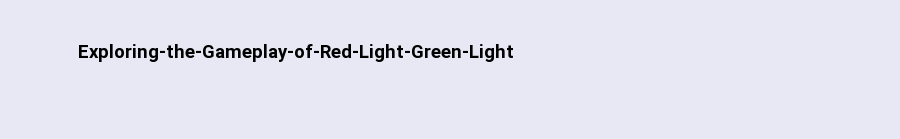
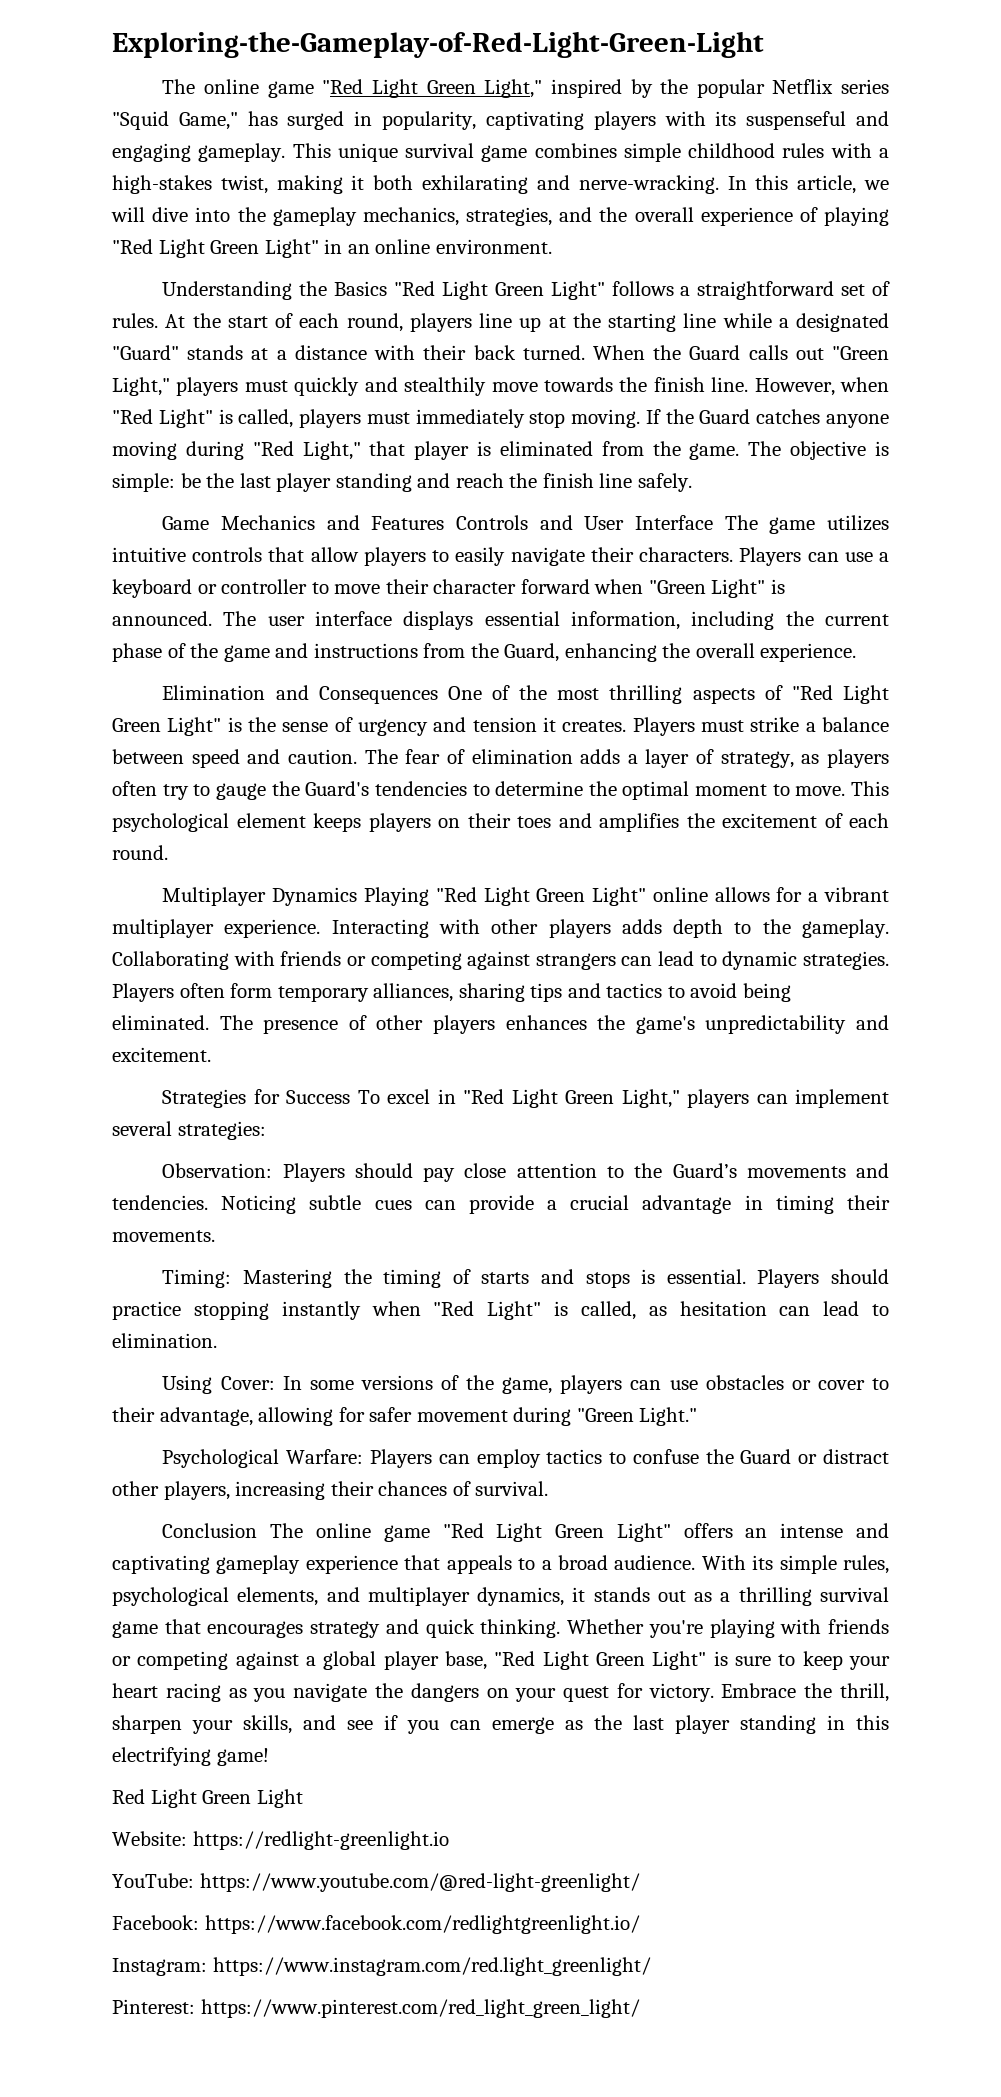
(514, 53) none -> [162,79,890,98] [112,111,890,130] [112,143,889,162] [112,175,890,194] [111,207,889,226] [112,239,552,258] [162,281,890,300] [112,313,889,332] [112,345,889,360] [112,377,889,396] [112,409,890,428] [112,441,889,460] [112,473,692,492] [162,515,890,534] [112,547,890,566] [112,579,785,598] [112,611,890,630] [112,643,857,662] [162,685,889,704] [112,717,890,736] [112,749,889,768] [112,781,889,800] [112,813,889,832] [112,845,168,860] [162,887,890,906] [112,919,889,938] [112,951,889,970] [112,983,791,1002] [112,1015,890,1034] [112,1047,211,1062] [162,1089,889,1108] [112,1121,266,1140] [162,1163,890,1182] [112,1195,890,1214] [112,1230,215,1242] [162,1269,889,1288] [112,1301,890,1320] [112,1333,217,1348] [162,1375,890,1394] [112,1407,698,1426] [162,1449,890,1468] [112,1481,549,1500] [162,1523,890,1542] [112,1555,889,1574] [112,1587,889,1606] [112,1619,890,1638] [112,1651,891,1670] [112,1683,890,1702] [112,1715,889,1734] [112,1747,269,1766] [112,1789,303,1808] [112,1831,449,1850] [112,1873,640,1892] [112,1915,640,1934] [112,1957,651,1976] [112,1999,640,2018] // The online game "Red Light Green Light," inspired by the popular Netflix series "Squid Game," has surged in popularity, captivating players with its suspenseful and engaging gameplay. This unique survival game combines simple childhood rules with a high-stakes twist, making it both exhilarating and nerve-wracking. In this article, we will dive into the gameplay mechanics, strategies, and the overall experience of playing "Red Light Green Light" in an online environment. // Understanding the Basics "Red Light Green Light" follows a straightforward set of rules. At the start of each round, players line up at the starting line while a designated "Guard" stands at a distance with their back turned. When the Guard calls out "Green Light," players must quickly and stealthily move towards the finish line. However, when "Red Light" is called, players must immediately stop moving. If the Guard catches anyone moving during "Red Light," that player is eliminated from the game. The objective is simple: be the last player standing and reach the finish line safely. // Game Mechanics and Features Controls and User Interface The game utilizes intuitive controls that allow players to easily navigate their characters. Players can use a keyboard or controller to move their character forward when "Green Light" is announced. The user interface displays essential information, including the current phase of the game and instructions from the Guard, enhancing the overall experience. // Elimination and Consequences One of the most thrilling aspects of "Red Light Green Light" is the sense of urgency and tension it creates. Players must strike a balance between speed and caution. The fear of elimination adds a layer of strategy, as players often try to gauge the Guard's tendencies to determine the optimal moment to move. This psychological element keeps players on their toes and amplifies the excitement of each round. // Multiplayer Dynamics Playing "Red Light Green Light" online allows for a vibrant multiplayer experience. Interacting with other players adds depth to the gameplay. Collaborating with friends or competing against strangers can lead to dynamic strategies. Players often form temporary alliances, sharing tips and tactics to avoid being eliminated. The presence of other players enhances the game's unpredictability and excitement. // Strategies for Success To excel in "Red Light Green Light," players can implement several strategies: // Observation: Players should pay close attention to the Guard’s movements and tendencies. Noticing subtle cues can provide a crucial advantage in timing their movements. // Timing: Mastering the timing of starts and stops is essential. Players should practice stopping instantly when "Red Light" is called, as hesitation can lead to elimination. // Using Cover: In some versions of the game, players can use obstacles or cover to their advantage, allowing for safer movement during "Green Light." // Psychological Warfare: Players can employ tactics to confuse the Guard or distract other players, increasing their chances of survival. // Conclusion The online game "Red Light Green Light" offers an intense and captivating gameplay experience that appeals to a broad audience. With its simple rules, psychological elements, and multiplayer dynamics, it stands out as a thrilling survival game that encourages strategy and quick thinking. Whether you're playing with friends or competing against a global player base, "Red Light Green Light" is sure to keep your heart racing as you navigate the dangers on your quest for victory. Embrace the thrill, sharpen your skills, and see if you can emerge as the last player standing in this electrifying game! // Red Light Green Light // Website: https://redlight-greenlight.io // YouTube: https://www.youtube.com/@red-light-greenlight/ // Facebook: https://www.facebook.com/redlightgreenlight.io/ // Instagram: https://www.instagram.com/red.light_greenlight/ // Pinterest: https://www.pinterest.com/red_light_green_light/

